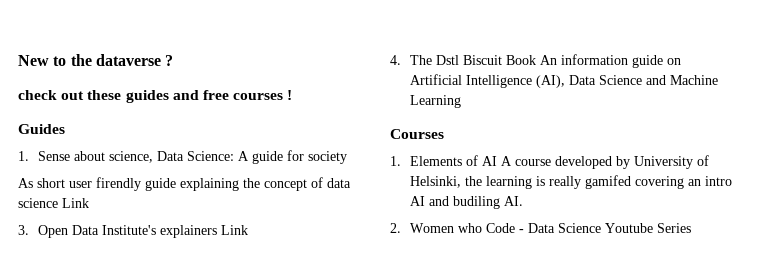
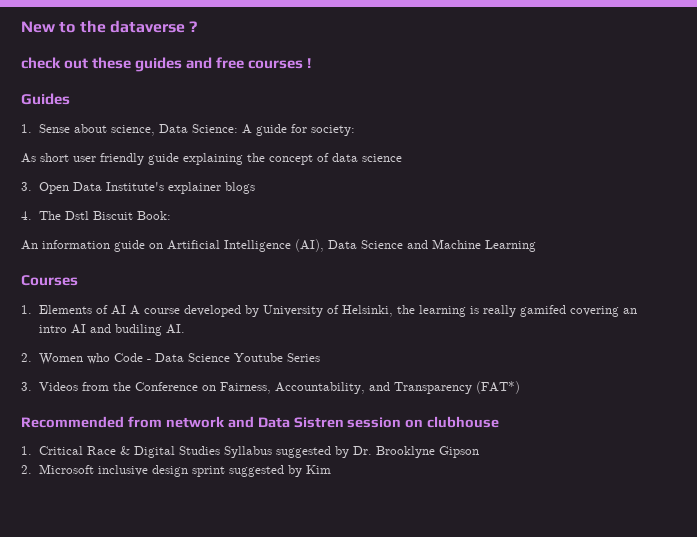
[307,151,347,164] society -> [310,125,355,136] society:
[96,177,141,191] firendly -> [100,153,144,165] friendly
[62,198,89,208] Link -> (402, 158) none
[159,225,248,238] explainers Link -> [167,182,255,194] explainer blogs
[505,55,536,65] Book -> [136,211,171,220] Book: //
(691, 228) none -> [21,381,520,394] [21,416,500,428] [21,446,479,458] [21,464,331,477] // 3. Videos from the Conference on Fairness, Accountability, and Transparency (FAT*) // Recommended from network and Data Sistren session on clubhouse // 1. Critical Race & Digital Studies Syllabus suggested by Dr. Brooklyne Gipson // 2. Microsoft inclusive design sprint suggested by Kim

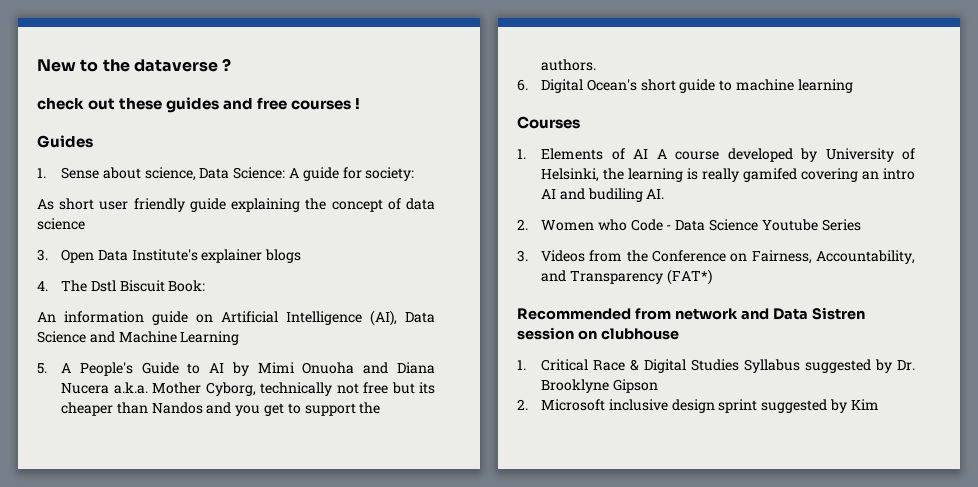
(536, 246) none -> [37,362,436,376] [61,382,436,396] [61,402,381,416] [541,59,597,71] [517,79,853,93] // 5. A People's Guide to AI by Mimi Onuoha and Diana Nucera a.k.a. Mother Cyborg, technically not free but its cheaper than Nandos and you get to support the authors. // 6. Digital Ocean's short guide to machine learning

